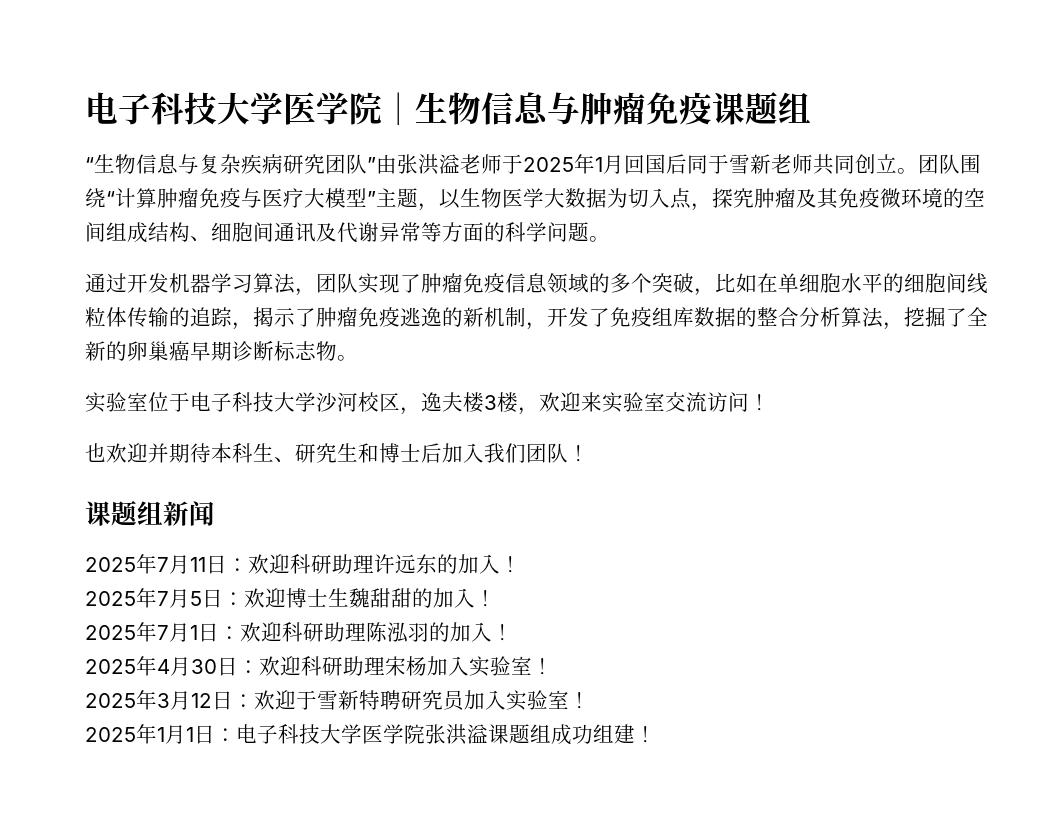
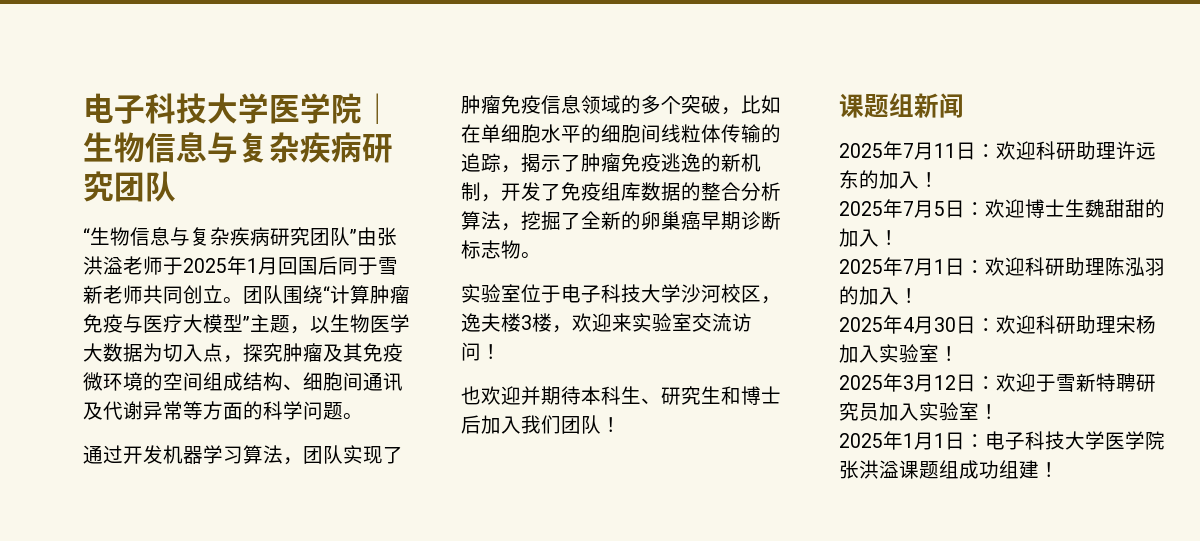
[580,92,811,125] 肿瘤免疫课题组 -> [238,132,393,163] [83,171,176,202] 复杂疾病研究团队

